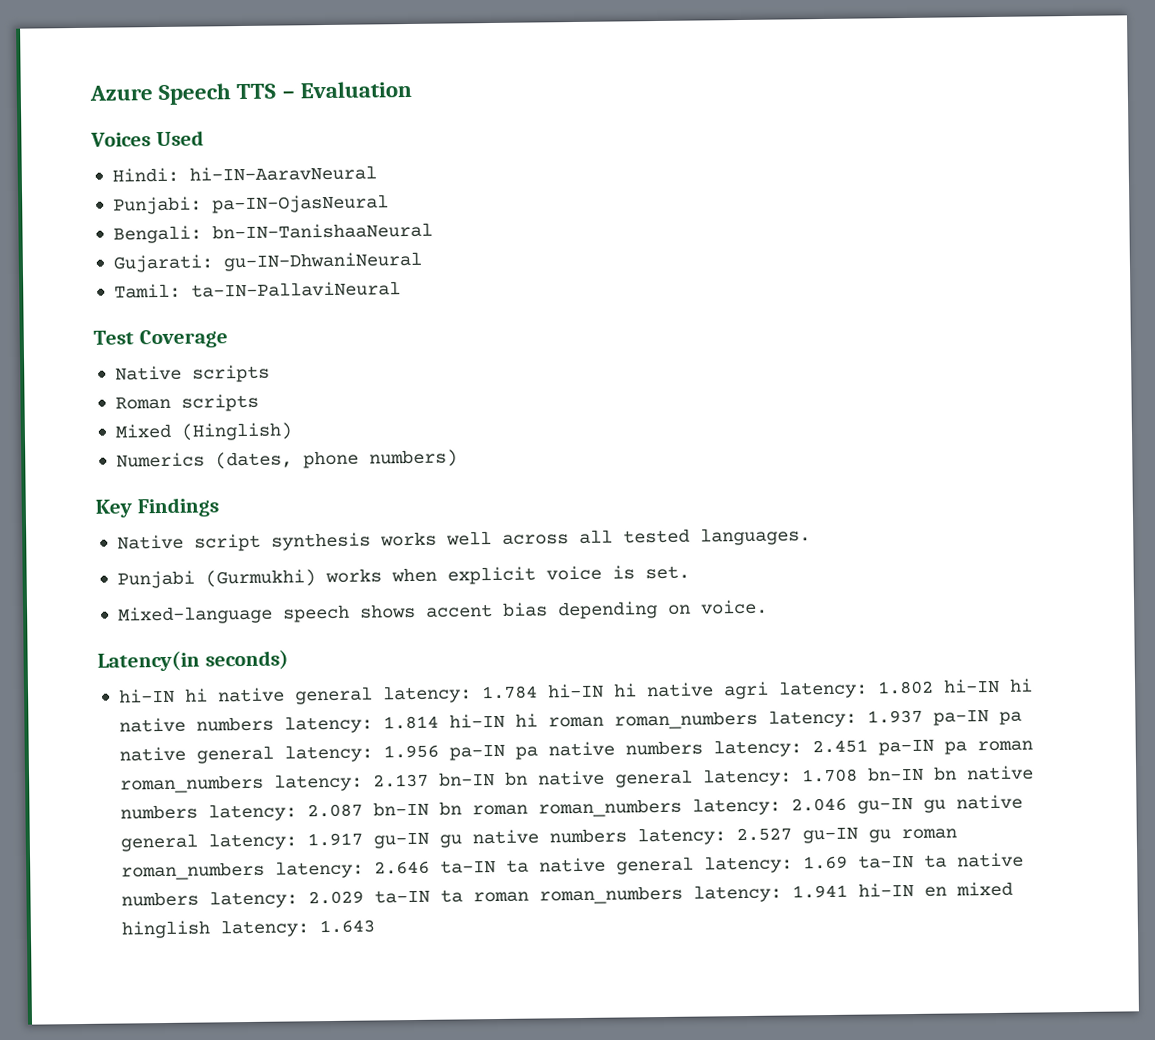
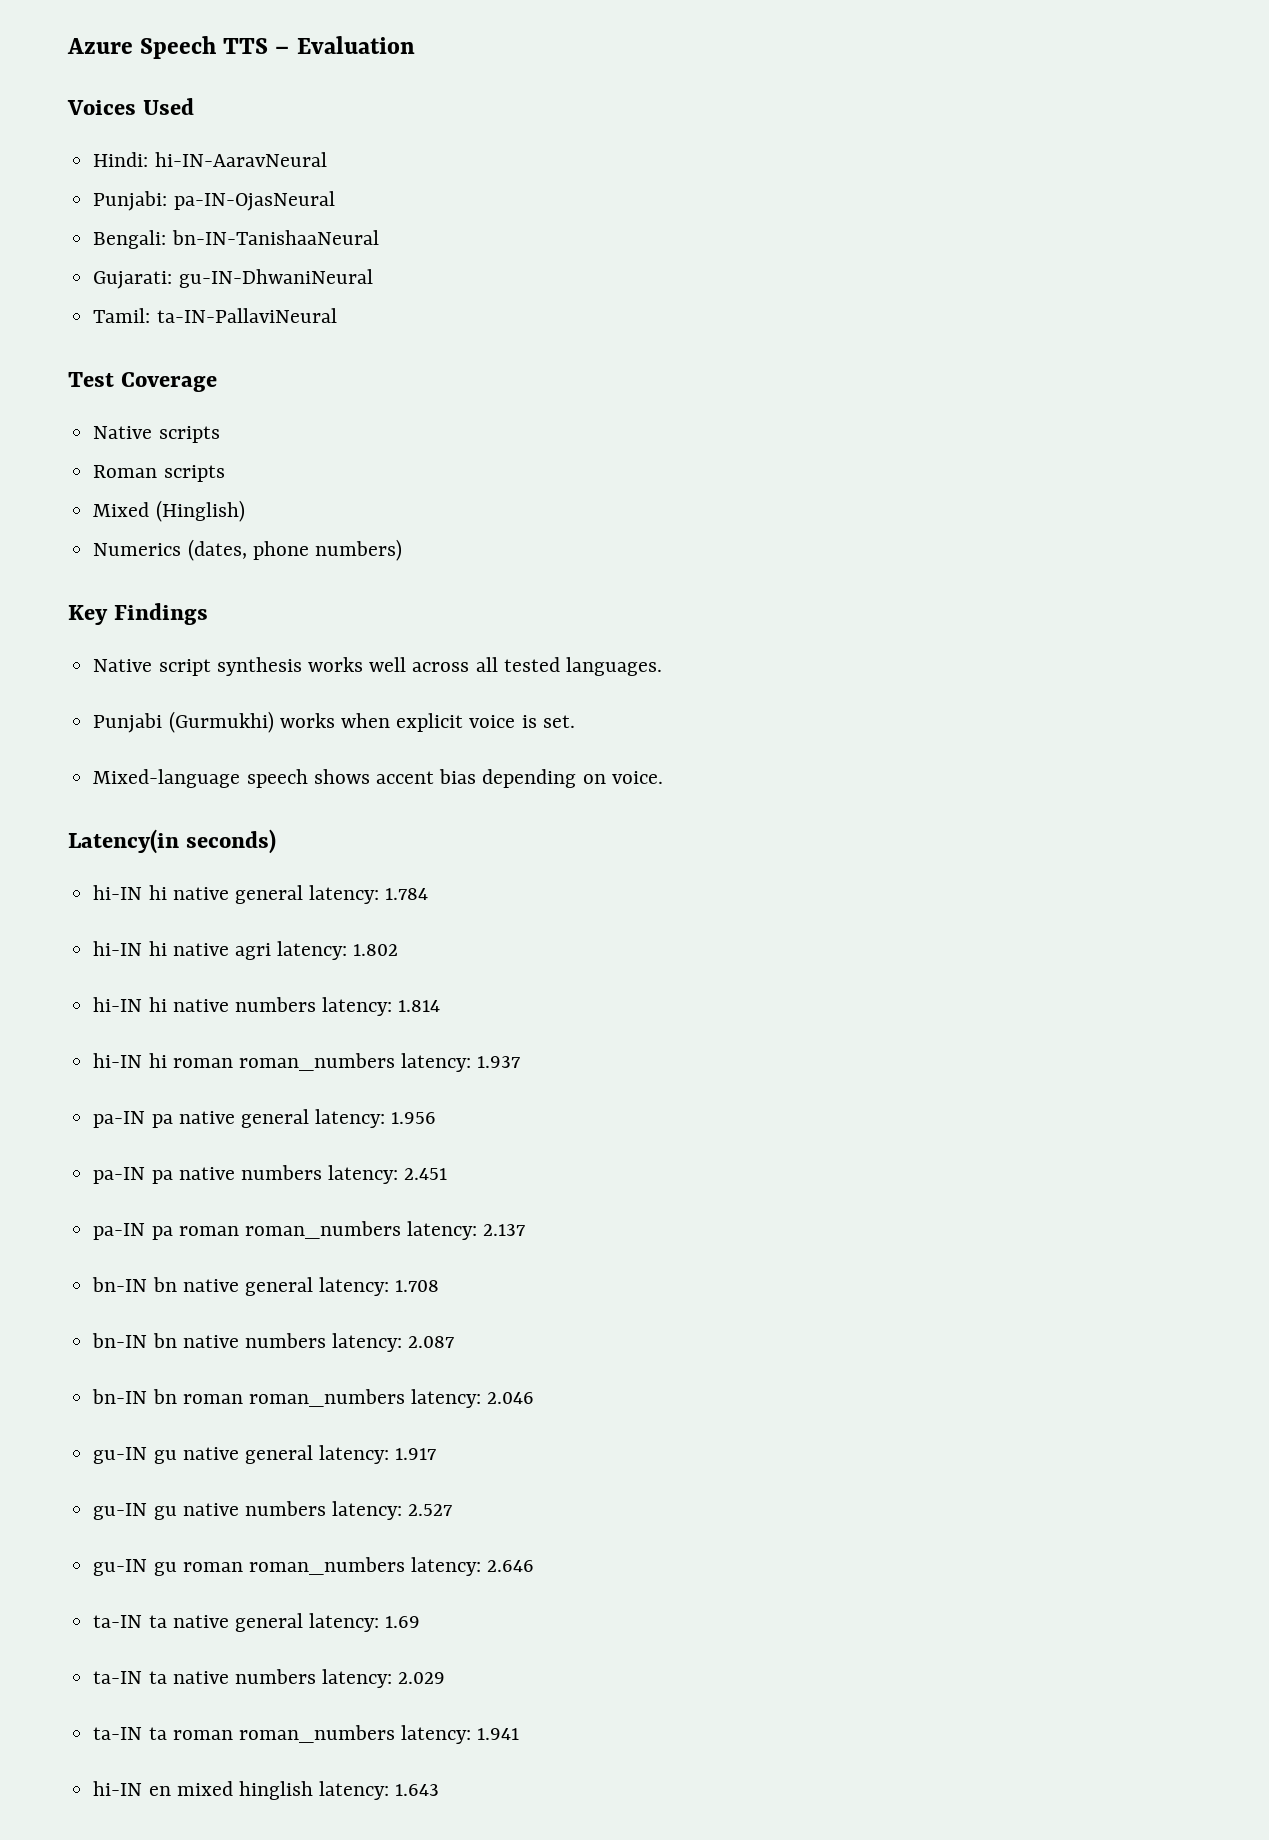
(538, 692) none -> (429, 894) //
(934, 687) none -> (399, 950) //
(439, 722) none -> (441, 1006) //
(923, 716) none -> (521, 1062) //
(439, 751) none -> (437, 1118) //
(868, 746) none -> (448, 1174) //
(429, 780) none -> (526, 1230) //
(858, 775) none -> (440, 1286) //
(363, 810) none -> (455, 1342) //
(847, 804) none -> (535, 1398) //
(363, 839) none -> (437, 1454) //
(792, 834) none -> (453, 1510) //
(430, 867) none -> (535, 1566) //
(848, 862) none -> (421, 1622) //
(364, 897) none -> (446, 1678) //
(848, 891) none -> (520, 1734) //

